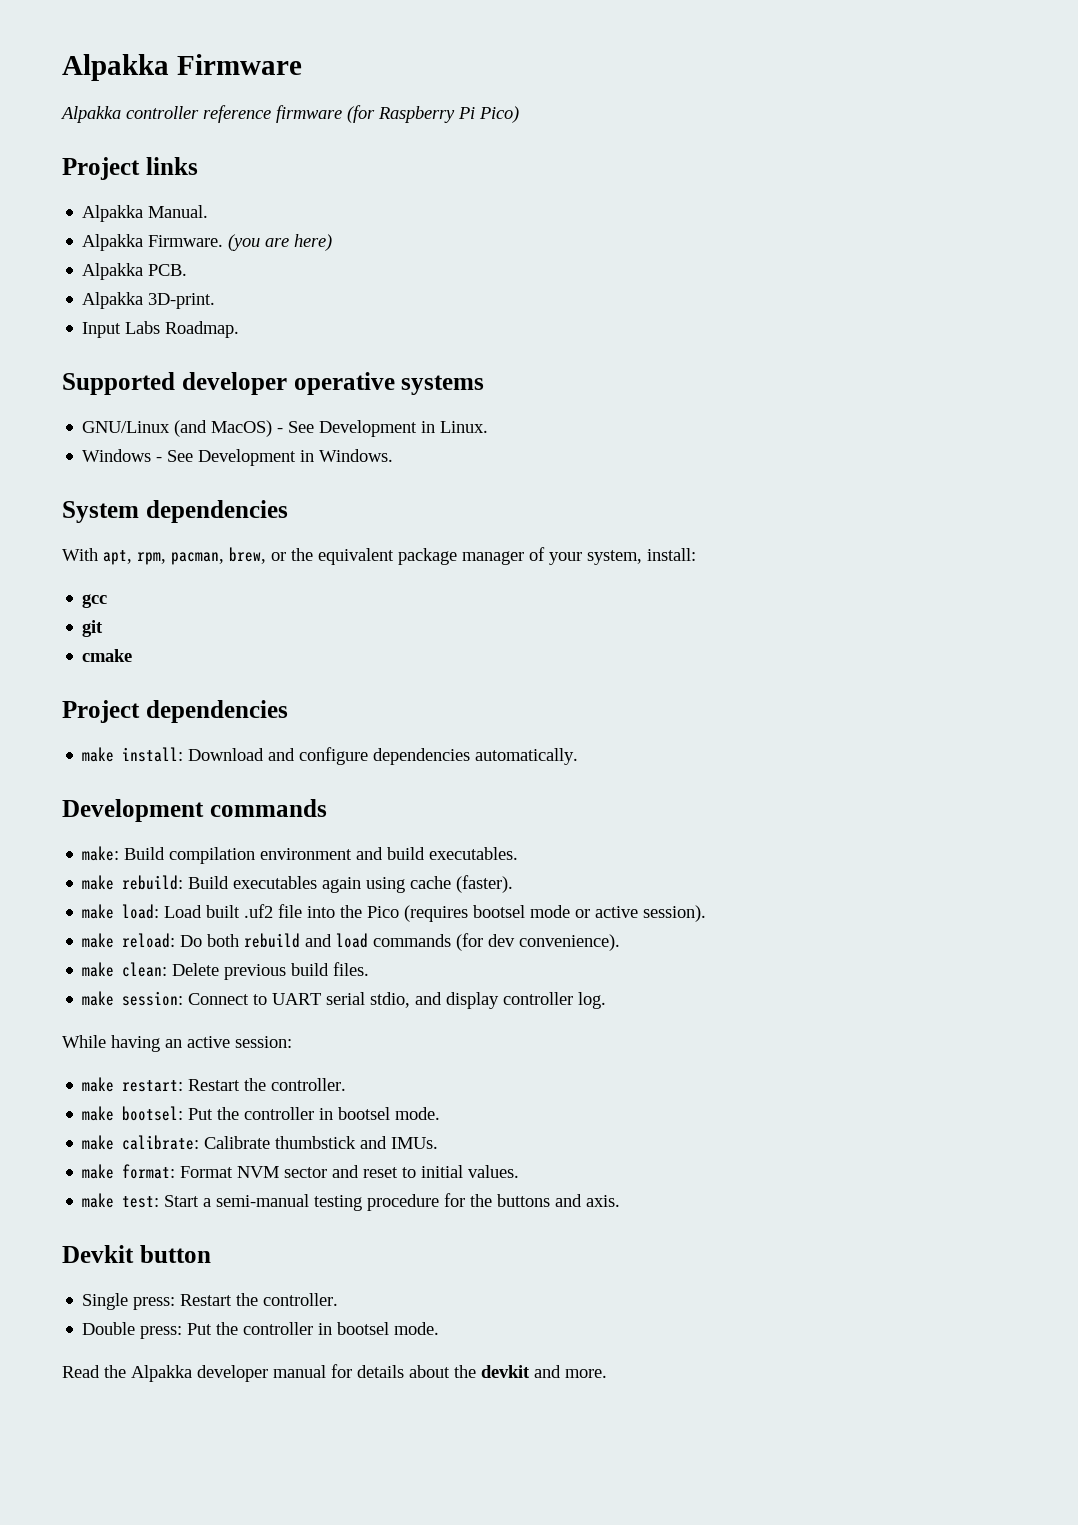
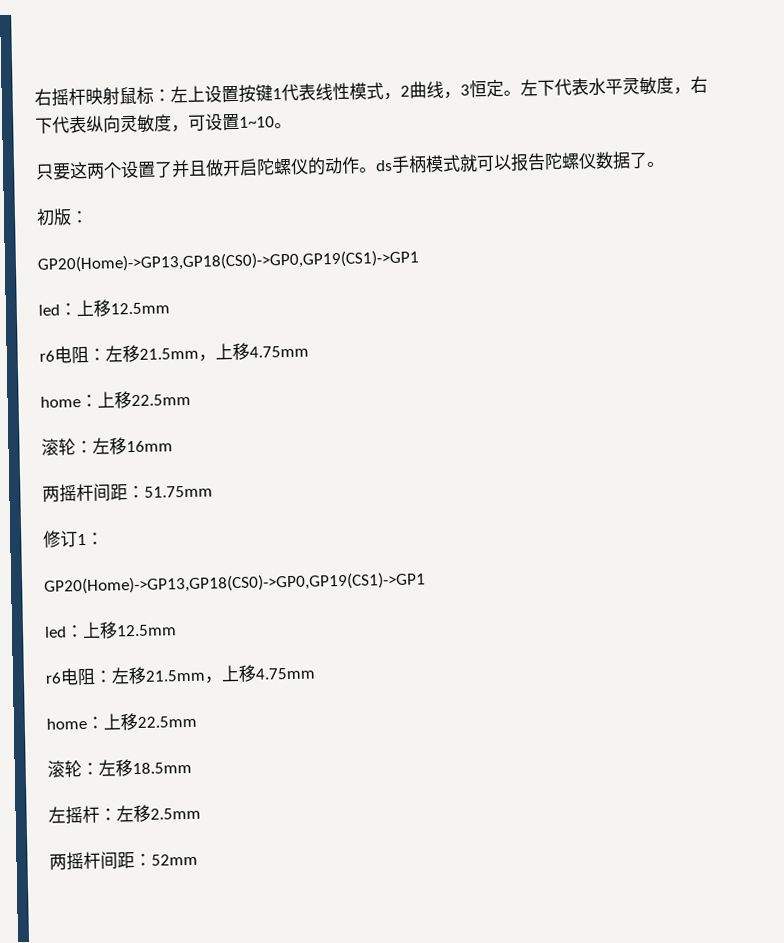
[62,54,302,81] [60,105,519,123] [62,157,198,180] [82,205,209,222] [82,234,333,251] [82,263,188,280] [82,292,216,309] [82,321,240,338] [62,372,485,395] [82,420,489,437] [82,449,394,466] [62,500,288,523] [62,547,696,565] [82,594,108,608] [82,620,104,637] [82,649,133,662] [62,700,288,723] [82,747,579,765] [62,799,327,822] [82,846,519,864] [82,875,514,893] [82,904,707,922] [82,933,621,951] [82,962,370,980] [82,991,607,1009] [62,1035,292,1052] [82,1077,347,1092] [82,1106,441,1121] [82,1135,439,1150] [82,1164,520,1179] [82,1193,621,1211] [62,1245,211,1263] [82,1293,339,1310] [82,1322,440,1339] [62,1364,607,1382] Alpakka Firmware // Alpakka controller reference firmware (for Raspberry Pi Pico) // Project links // Alpakka Manual. // Alpakka Firmware. (you are here) // Alpakka PCB. // Alpakka 3D-print. // Input Labs Roadmap. // Supported developer operative systems // GNU/Linux (and MacOS) - See Development in Linux. // Windows - See Development in Windows. // System dependencies // With apt, rpm, pacman, brew, or the equivalent package manager of your system, install: // gcc // git // cmake // Project dependencies // make install: Download and configure dependencies automatically. // Development commands // make: Build compilation environment and build executables. // make rebuild: Build executables again using cache (faster). // make load: Load built .uf2 file into the Pico (requires bootsel mode or active session). // make reload: Do both rebuild and load commands (for dev convenience). // make clean: Delete previous build files. // make session: Connect to UART serial stdio, and display controller log. // While having an active session: // make restart: Restart the controller. // make bootsel: Put the controller in bootsel mode. // make calibrate: Calibrate thumbstick and IMUs. // make format: Format NVM sector and reset to initial values. // make test: Start a semi-manual testing procedure for the buttons and axis. // Devkit button // Single press: Restart the controller. // Double press: Put the controller in bootsel mode. // Read the Alpakka developer manual for details about the devkit and more. -> [34,75,708,107] [35,113,292,134] [35,151,665,181] [36,208,89,226] [37,249,420,273] [38,299,170,317] [39,342,309,364] [40,391,191,409] [41,437,173,456] [42,483,213,503] [43,530,104,548] [44,571,426,595] [44,621,177,639] [45,664,315,686] [46,712,197,731] [47,759,192,778] [48,804,201,825] [49,851,198,871] 右摇杆映射鼠标：左上设置按键1代表线性模式，2曲线，3恒定。左下代表水平灵敏度，右下代表纵向灵敏度，可设置1~10。 // 只要这两个设置了并且做开启陀螺仪的动作。ds手柄模式就可以报告陀螺仪数据了。 // 初版： // GP20(Home)->GP13,GP18(CS0)->GP0,GP19(CS1)->GP1 // led：上移12.5mm // r6电阻：左移21.5mm，上移4.75mm // home：上移22.5mm // 滚轮：左移16mm // 两摇杆间距：51.75mm // 修订1： // GP20(Home)->GP13,GP18(CS0)->GP0,GP19(CS1)->GP1 // led：上移12.5mm // r6电阻：左移21.5mm，上移4.75mm // home：上移22.5mm // 滚轮：左移18.5mm // 左摇杆：左移2.5mm // 两摇杆间距：52mm

